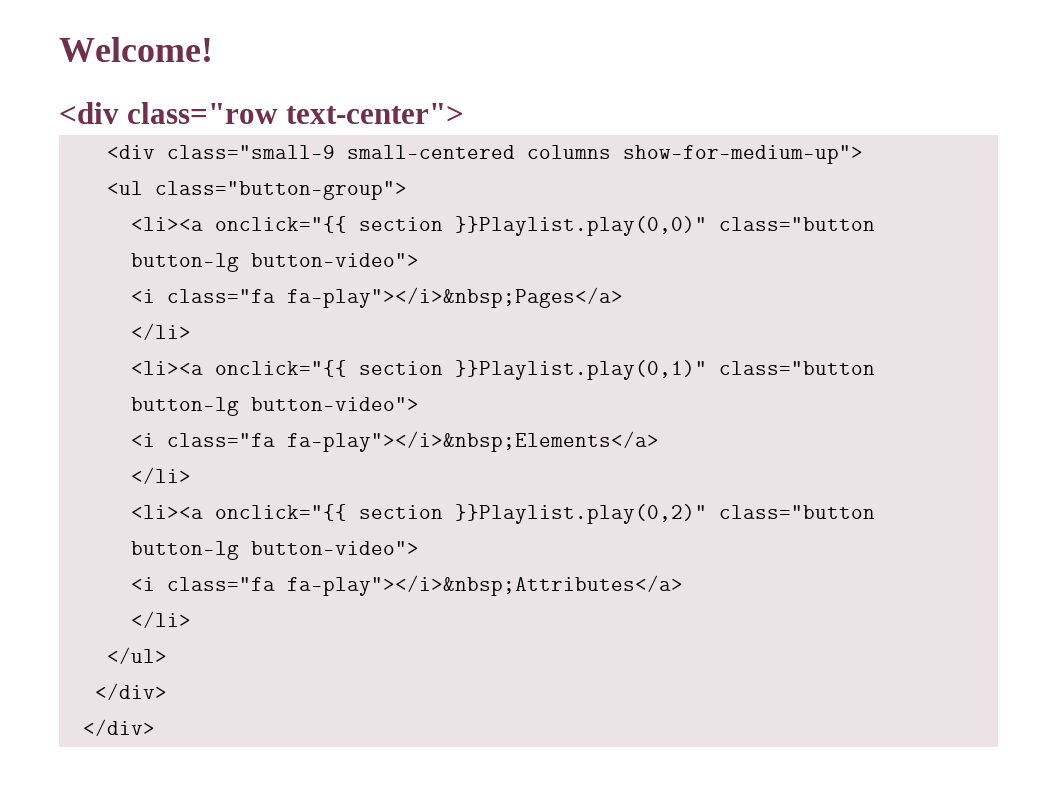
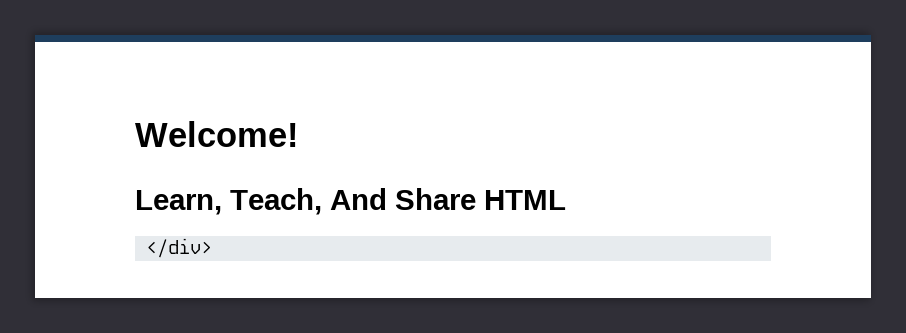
[59,102,464,124] [107,145,863,164] [107,181,407,200] [131,216,875,236] [131,253,419,272] [131,287,623,308] [131,323,191,340] [131,360,875,380] [131,397,419,416] [131,431,659,452] [131,467,191,484] [131,504,875,524] [131,541,419,560] [131,575,683,596] [131,611,191,628] [107,647,167,664] [95,683,167,700] [83,719,155,736] <div class="row text-center"> // <div class="small-9 small-centered columns show-for-medium-up"> // <ul class="button-group"> // <li><a onclick="{{ section }}Playlist.play(0,0)" class="button button-lg button-video"> // <i class="fa fa-play"></i>&nbsp;Pages</a> // </li> // <li><a onclick="{{ section }}Playlist.play(0,1)" class="button button-lg button-video"> // <i class="fa fa-play"></i>&nbsp;Elements</a> // </li> // <li><a onclick="{{ section }}Playlist.play(0,2)" class="button button-lg button-video"> // <i class="fa fa-play"></i>&nbsp;Attributes</a> // </li> // </ul> // </div> // </div> -> [135,188,566,215] [146,238,213,258] Learn, Teach, And Share HTML // </div>

